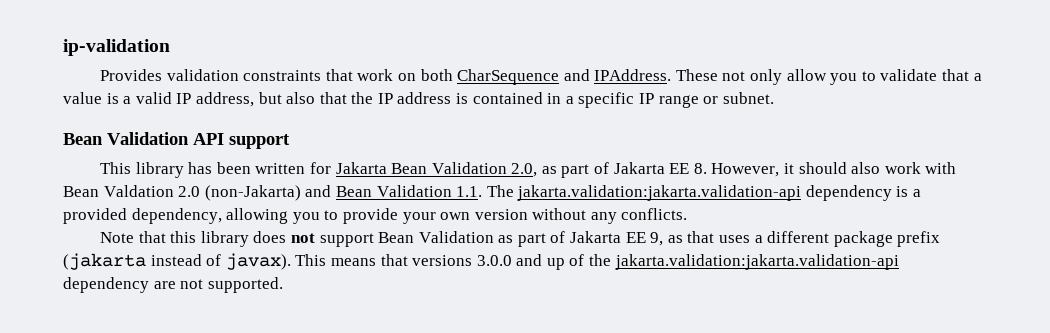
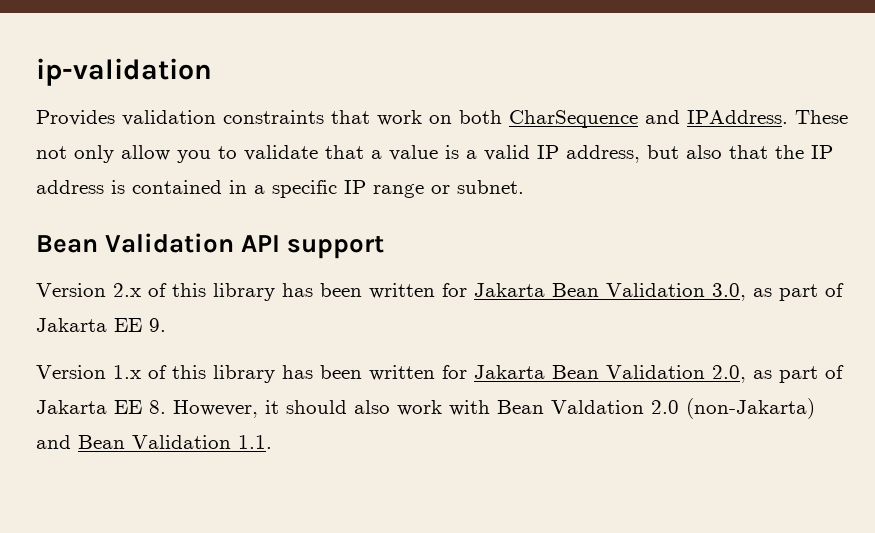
[99,162,131,174] This -> [36,283,844,301] [36,318,166,332] [36,365,206,379] Version 2.x of this library has been written for Jakarta Bean Validation 3.0, as part of Jakarta EE 9. // Version 1.x of this
[486,185,922,201] [63,208,688,224] [99,231,941,247] [63,253,899,270] [63,277,283,293] The jakarta.validation:jakarta.validation-api dependency is a provided dependency, allowing you to provide your own version without any conflicts. // Note that this library does not support Bean Validation as part of Jakarta EE 9, as that uses a different package prefix (jakarta instead of javax). This means that versions 3.0.0 and up of the jakarta.validation:jakarta.validation-api dependency are not supported. -> (272, 442) none

